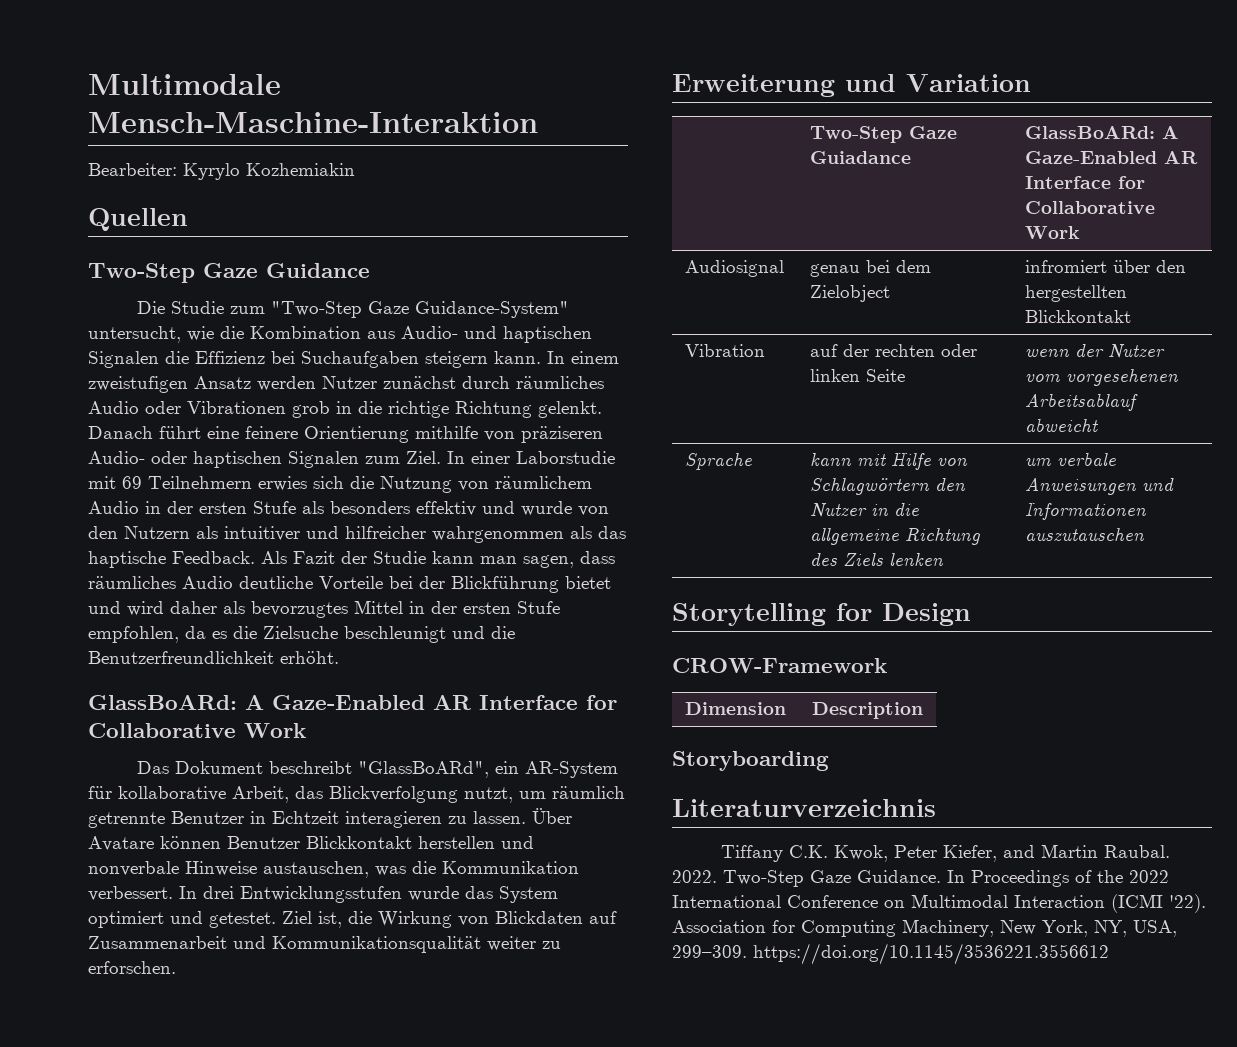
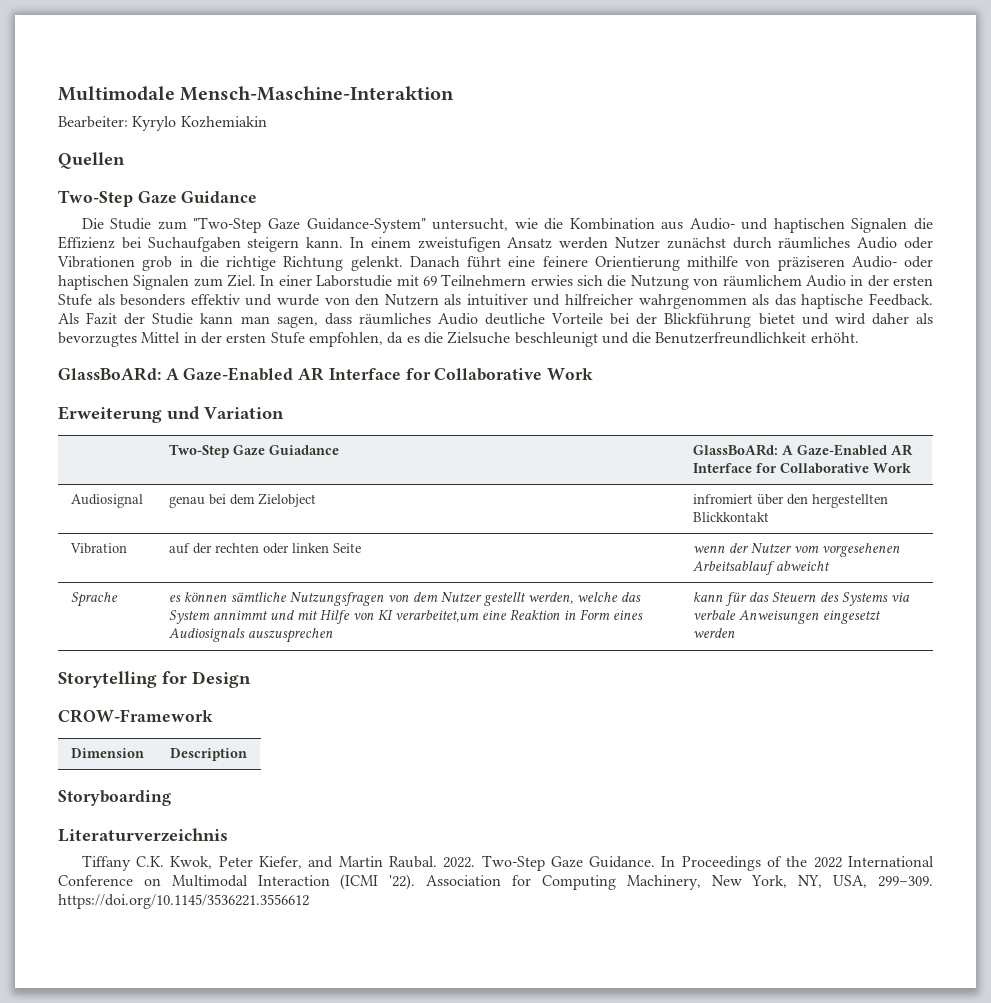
[136,761,618,778] [88,786,625,803] [88,808,572,828] [88,836,534,851] [88,861,579,878] [88,886,558,903] [88,911,617,928] [88,936,561,953] [88,961,176,974] // Das Dokument beschreibt "GlassBoARd", ein AR-System für kollaborative Arbeit, das Blickverfolgung nutzt, um räumlich getrennte Benutzer in Echtzeit interagieren zu lassen. Über Avatare können Benutzer Blickkontakt herstellen und nonverbale Hinweise austauschen, was die Kommunikation verbessert. In drei Entwicklungsstufen wurde das System optimiert und getestet. Ziel ist, die Wirkung von Blickdaten auf Zusammenarbeit und Kommunikationsqualität weiter zu erforschen. -> (594, 374) none
[809,452,968,470] [809,478,966,495] [809,503,919,518] [809,528,981,545] [809,553,944,566] [1024,452,1116,466] [1024,477,1174,495] [1024,502,1147,520] [1024,528,1145,541] kann mit Hilfe von Schlagwörtern den Nutzer in die allgemeine Richtung des Ziels lenken | um verbale Anweisungen und Informationen auszutauschen -> [168,592,641,606] [168,609,643,624] [168,628,333,643] [692,592,910,606] [692,610,881,624] [692,628,735,638] es können sämtliche Nutzungsfragen von dem Nutzer gestellt werden, welche das System annimmt und mit Hilfe von KI verarbeitet,um eine Reaktion in Form eines Audiosignals auszusprechen | kann für das Steuern des Systems via verbale Anweisungen eingesetzt werden

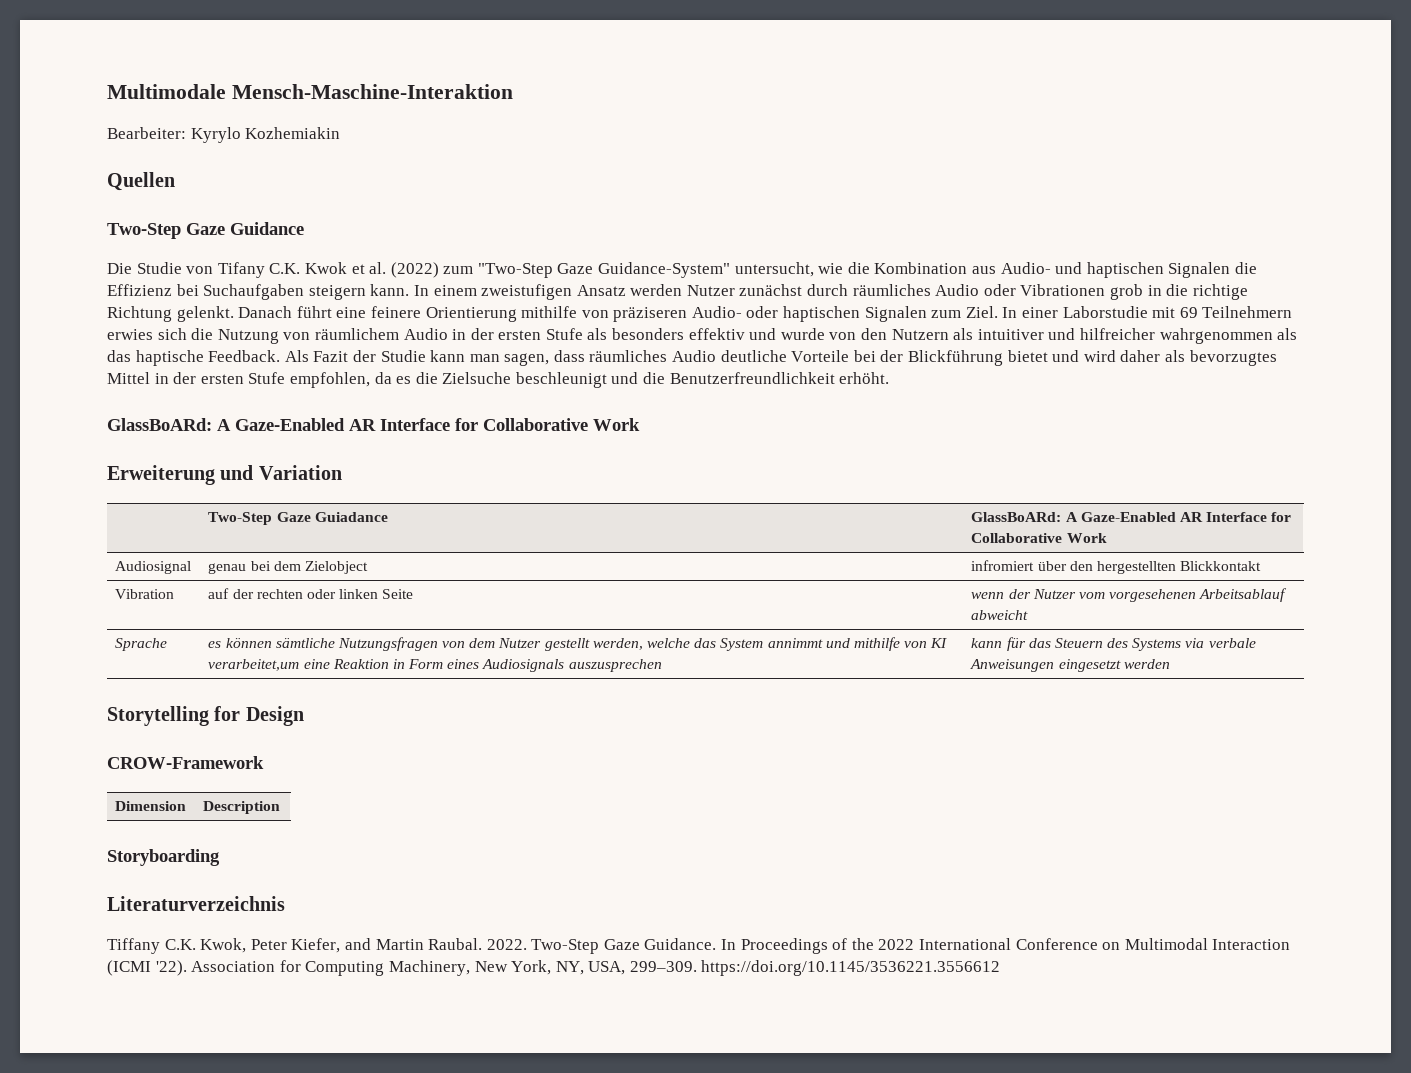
(152, 224) none -> [186,262,439,278] von Tifany C.K. Kwok et al. (2022)
[296,610,350,624] mit Hilfe -> [853,637,900,651] mithilfe

